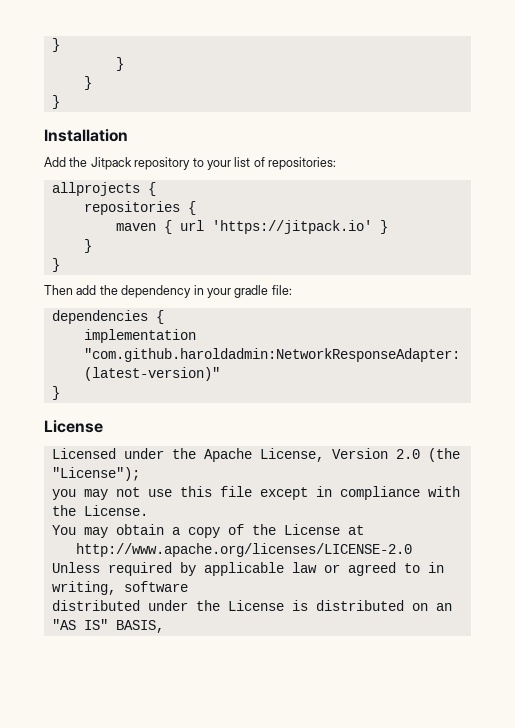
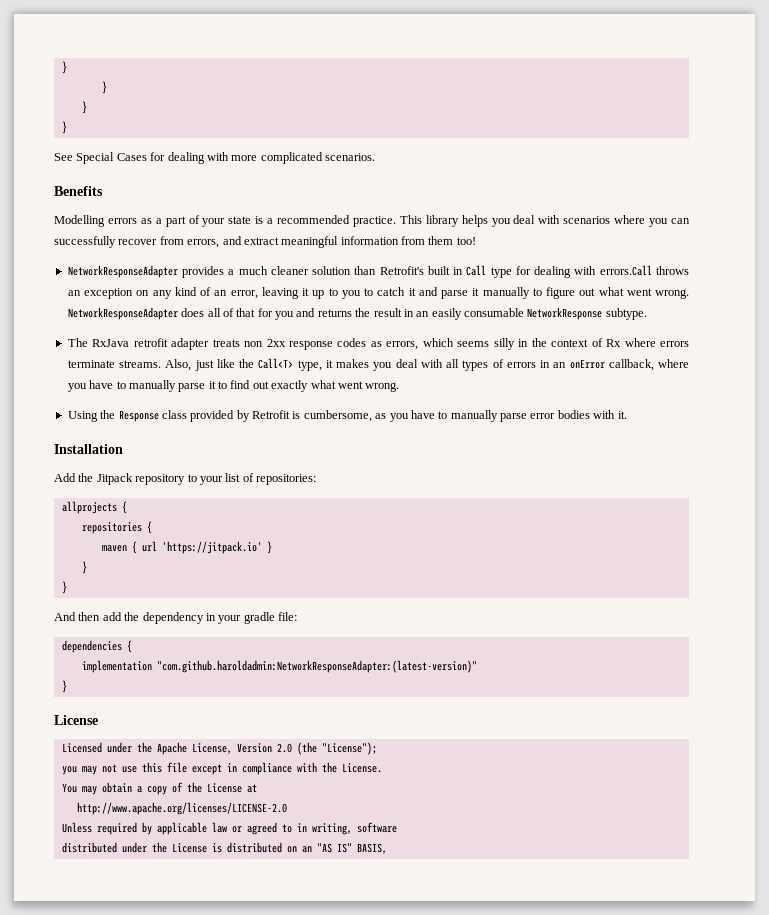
(60, 102) none -> [54,152,375,164] [54,186,103,196] [54,215,691,227] [54,236,476,248] [67,265,689,278] [67,287,689,299] [67,307,647,320] [67,338,689,350] [67,358,689,371] [67,380,400,392] [67,410,627,422] // See Special Cases for dealing with more complicated scenarios. // Benefits // Modelling errors as a part of your state is a recommended practice. This library helps you deal with scenarios where you can successfully recover from errors, and extract meaningful information from them too! // NetworkResponseAdapter provides a much cleaner solution than Retrofit's built in Call type for dealing with errors.Call throws an exception on any kind of an error, leaving it up to you to catch it and parse it manually to figure out what went wrong. NetworkResponseAdapter does all of that for you and returns the result in an easily consumable NetworkResponse subtype. // The RxJava retrofit adapter treats non 2xx response codes as errors, which seems silly in the context of Rx where errors terminate streams. Also, just like the Call<T> type, it makes you deal with all types of errors in an onError callback, where you have to manually parse it to find out exactly what went wrong. // Using the Response class provided by Retrofit is cumbersome, as you have to manually parse error bodies with it.
[44,285,73,295] Then -> [54,612,101,621] And then

